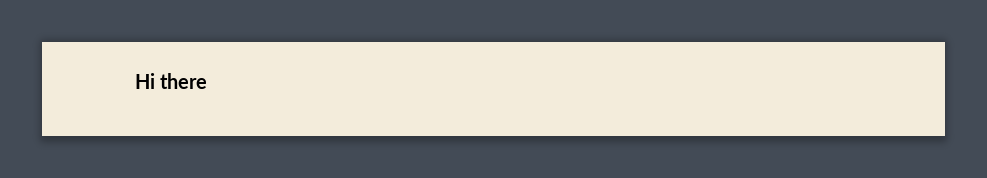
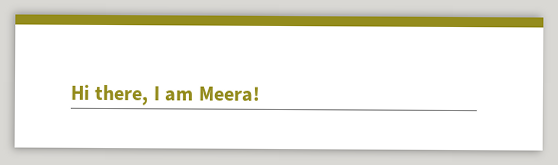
[160,73,208,89] there -> [94,84,260,106] there, I am Meera!

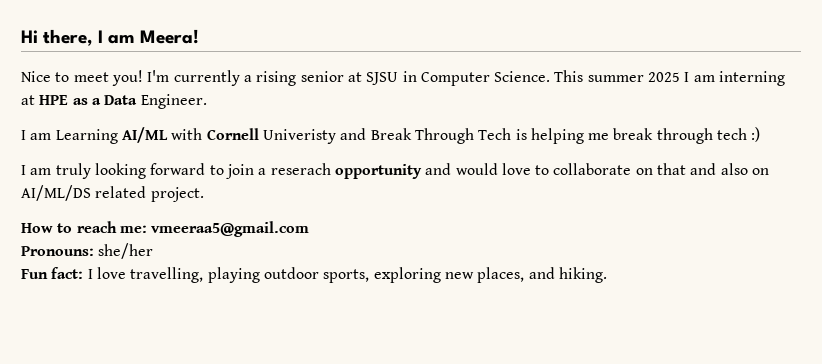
(260, 94) none -> [21,70,786,86] [21,94,207,109] [21,127,761,144] [21,163,770,179] [21,185,204,202] [21,221,310,237] [21,243,154,259] [21,267,607,283] // Nice to meet you! I'm currently a rising senior at SJSU in Computer Science. This summer 2025 I am interning at HPE as a Data Engineer. // I am Learning AI/ML with Cornell Univeristy and Break Through Tech is helping me break through tech :) // I am truly looking forward to join a reserach opportunity and would love to collaborate on that and also on AI/ML/DS related project. // How to reach me: vmeeraa5@gmail.com // Pronouns: she/her // Fun fact: I love travelling, playing outdoor sports, exploring new places, and hiking.

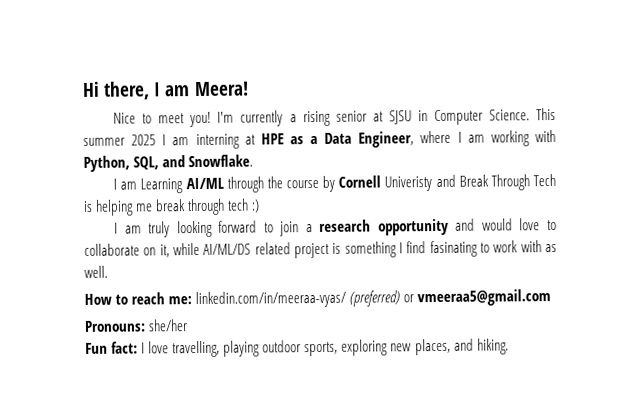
[140,94,207,109] Engineer. -> [358,129,556,148] [83,154,254,172] Engineer, where I am working with Python, SQL, and Snowflake.
[171,128,203,140] with -> [226,175,336,193] through the course by
[270,163,331,175] reserach -> [319,219,372,232] research
[657,163,770,175] [21,185,204,202] that and also on AI/ML/DS related project. -> [159,240,557,259] [84,265,108,278] it, while AI/ML/DS related project is something I find fasinating to work with as well.
(147, 229) none -> [195,290,415,309] linkedin.com/in/meeraa-vyas/ (preferred) or

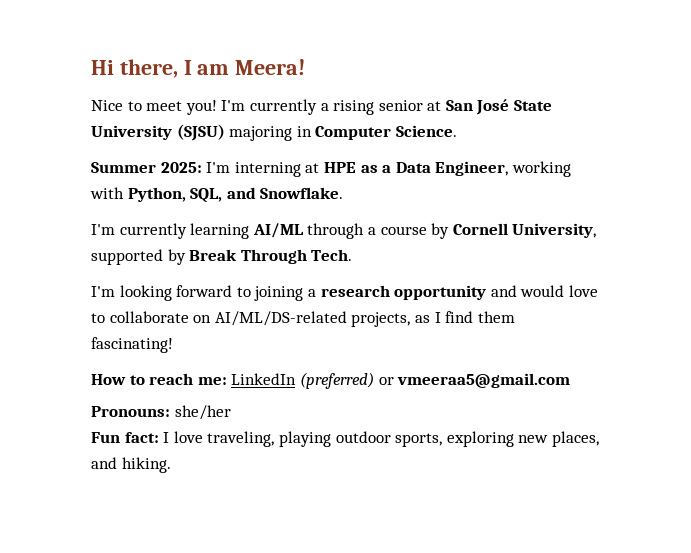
[388,107,557,126] [83,134,190,146] SJSU in Computer Science. This summer 2025 I am -> [445,99,553,115] [91,124,457,141] [91,162,231,173] San José State University (SJSU) majoring in Computer Science. // Summer 2025: I'm
[420,130,485,144] where I am -> (509, 168) none
[113,178,184,194] I am Learning -> [91,223,250,239] I'm currently learning
[266,176,283,189] the -> [367,227,376,235] a
[384,173,557,192] [83,198,261,216] [114,221,171,238] Univeristy and Break Through Tech is helping me break through tech :) // I am truly -> [512,223,597,238] [91,249,353,265] [91,286,115,297] University, supported by Break Through Tech. // I'm
[279,221,300,237] join -> [254,286,304,301] joining
[159,240,557,259] [84,265,108,278] it, while AI/ML/DS related project is something I find fasinating to work with as well. -> [214,311,515,327] [91,337,173,353] AI/ML/DS-related projects, as I find them fascinating!
[195,290,347,309] linkedin.com/in/meeraa-vyas/ -> [231,373,297,385] LinkedIn
[172,340,221,358] travelling, -> [207,431,275,447] traveling,

